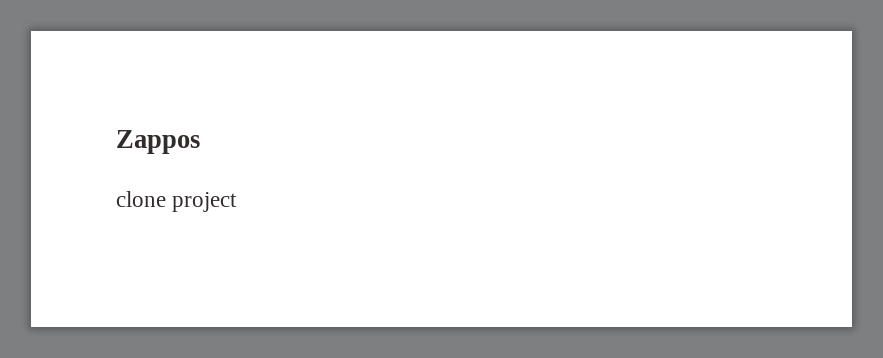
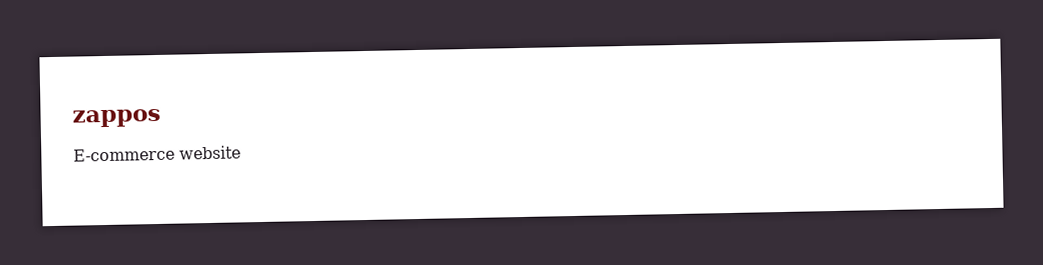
[116,130,200,154] [116,191,238,212] Zappos // clone project -> [72,108,161,128] [73,145,241,162] zappos // E-commerce website

